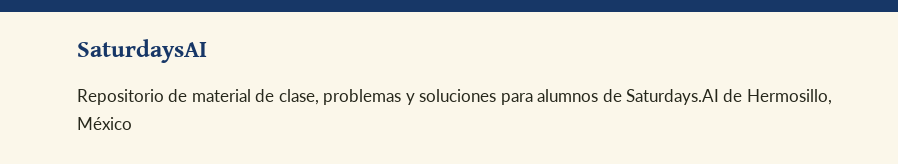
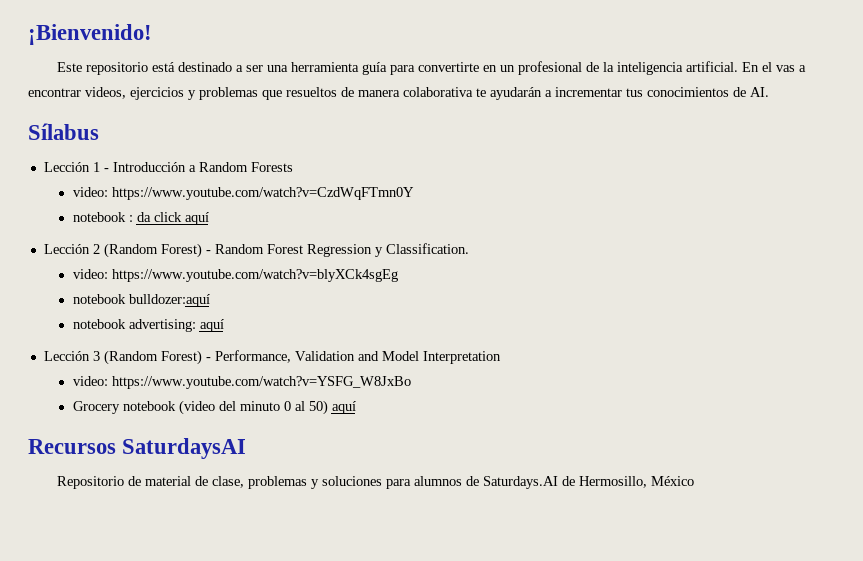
(77, 51) none -> [28,24,152,45] [57,61,807,75] [28,87,769,100] [28,123,99,140] [43,162,293,172] [72,187,414,200] [72,212,209,225] [43,243,469,258] [72,269,398,282] [72,294,210,307] [72,319,224,332] [43,350,501,365] [72,376,411,389] [72,400,356,415] [28,439,116,454] ¡Bienvenido! // Este repositorio está destinado a ser una herramienta guía para convertirte en un profesional de la inteligencia artificial. En el vas a encontrar videos, ejercicios y problemas que resueltos de manera colaborativa te ayudarán a incrementar tus conocimientos de AI. // Sílabus // Lección 1 - Introducción a Random Forests // video: https://www.youtube.com/watch?v=CzdWqFTmn0Y // notebook : da click aquí // Lección 2 (Random Forest) - Random Forest Regression y Classification. // video: https://www.youtube.com/watch?v=blyXCk4sgEg // notebook bulldozer:aquí // notebook advertising: aquí // Lección 3 (Random Forest) - Performance, Validation and Model Interpretation // video: https://www.youtube.com/watch?v=YSFG_W8JxBo // Grocery notebook (video del minuto 0 al 50) aquí // Recursos

